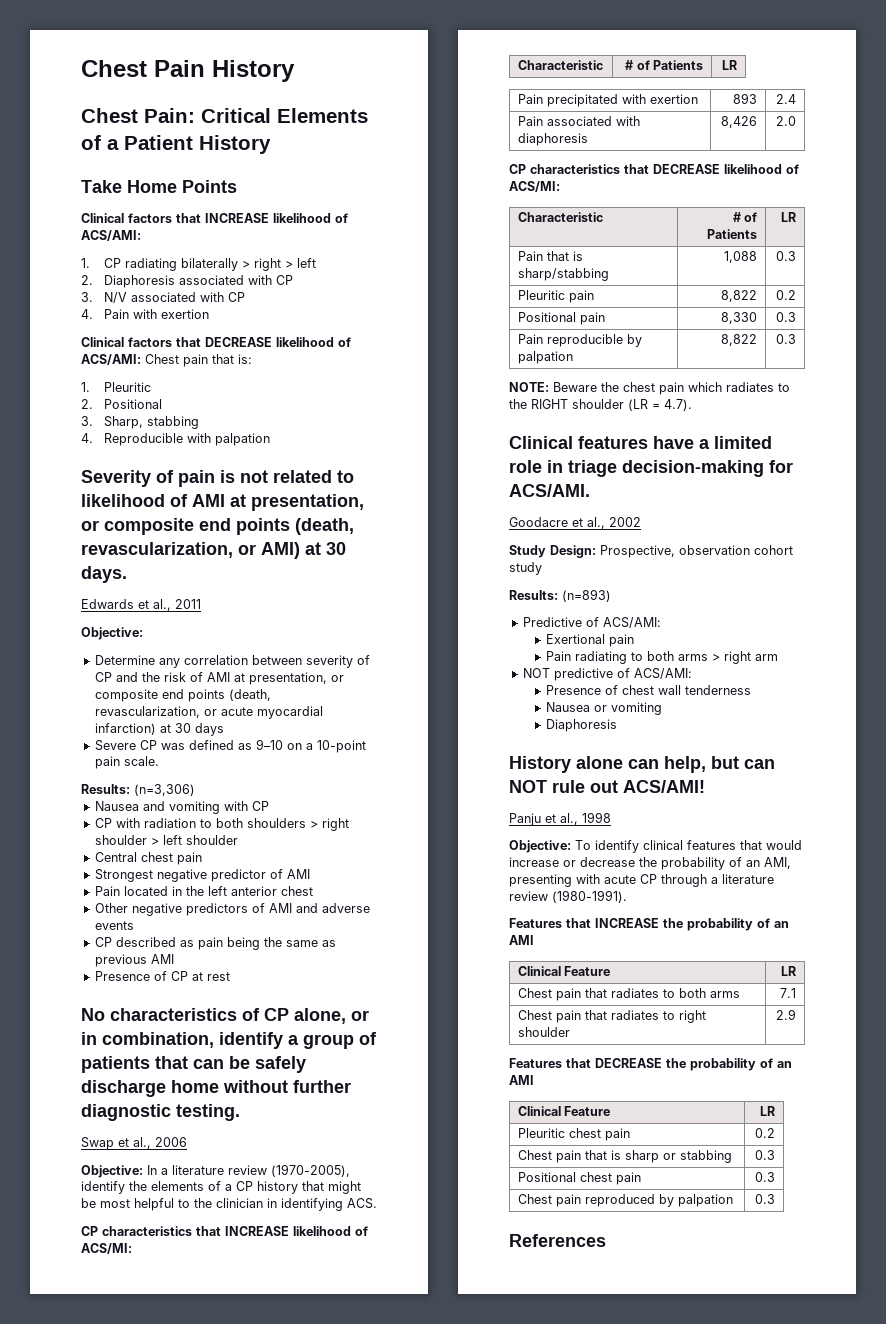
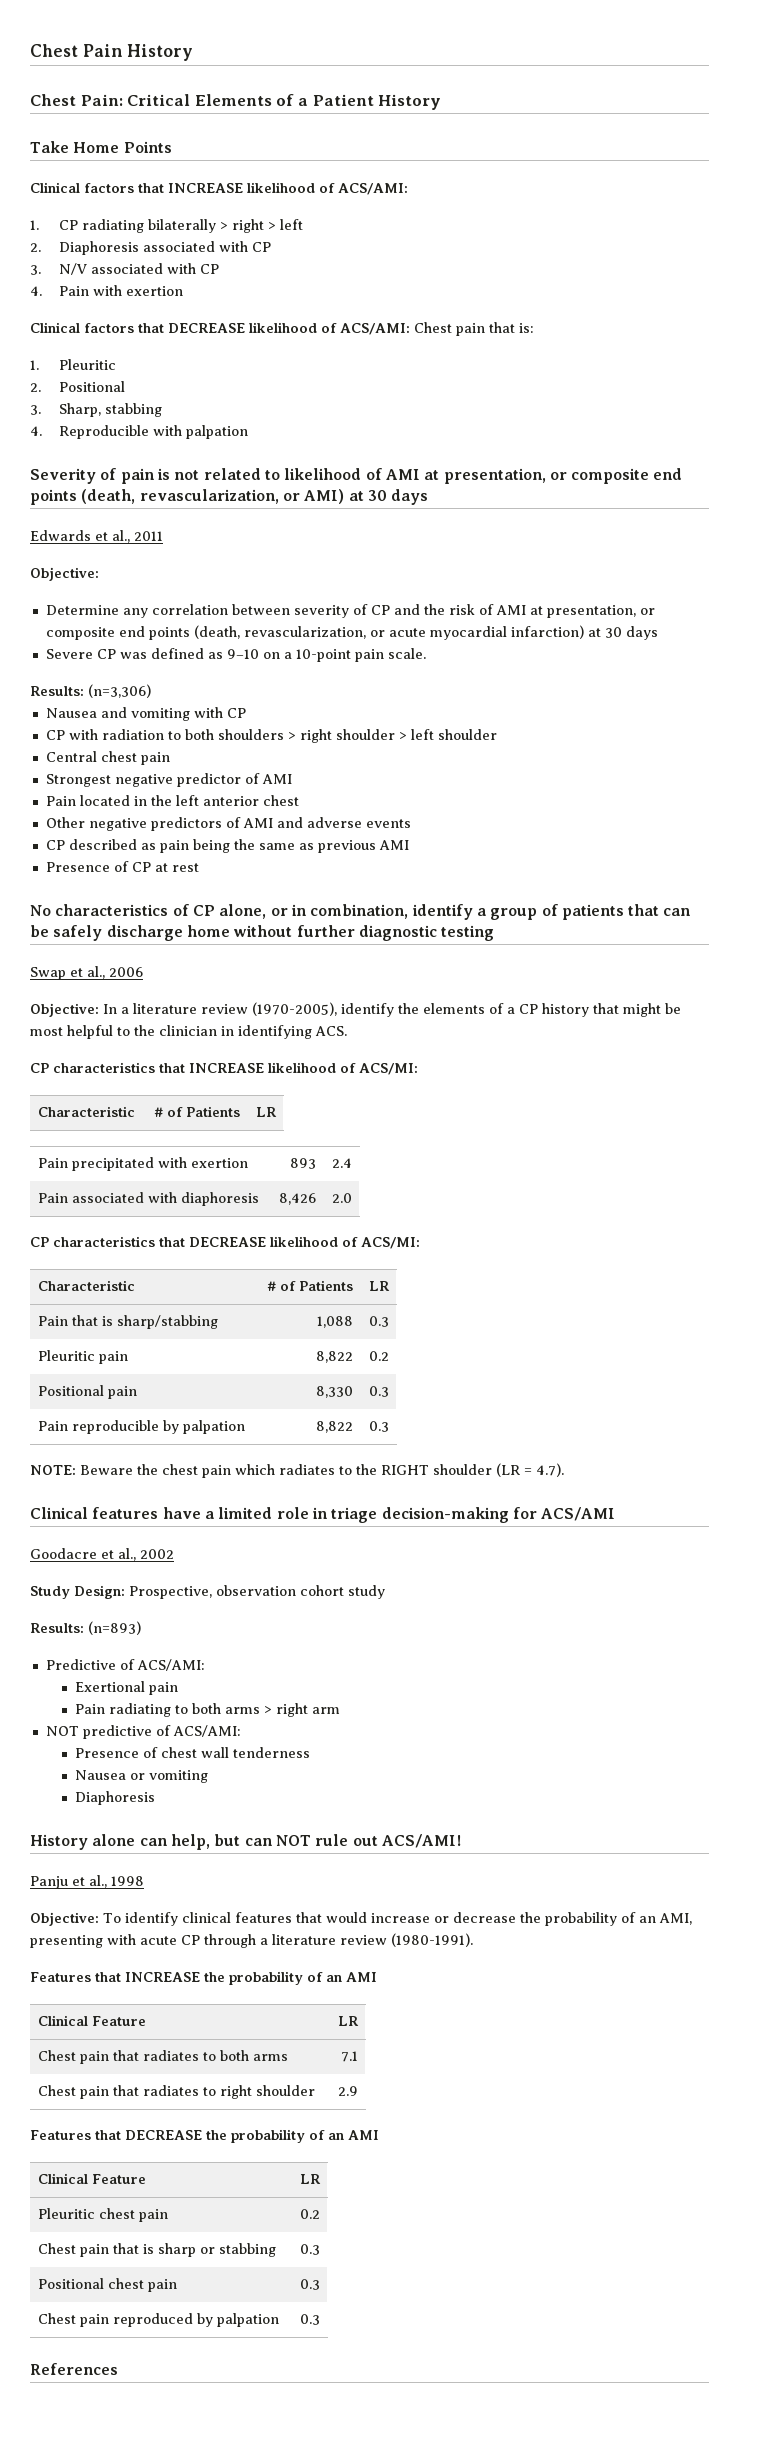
[81,566,127,583] days. -> [391,489,429,505] days
[176,1104,240,1121] testing. -> [441,925,495,941] testing
[509,484,590,497] ACS/AMI. -> [541,1507,616,1521] ACS/AMI

